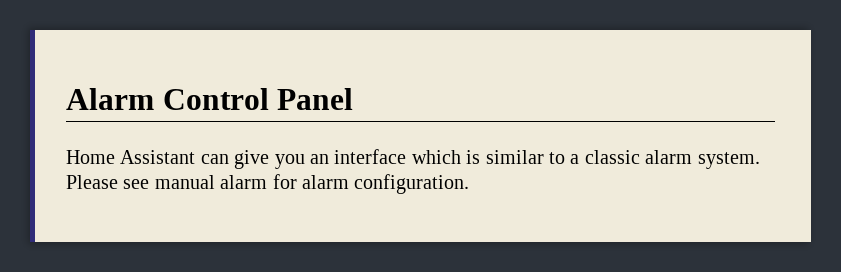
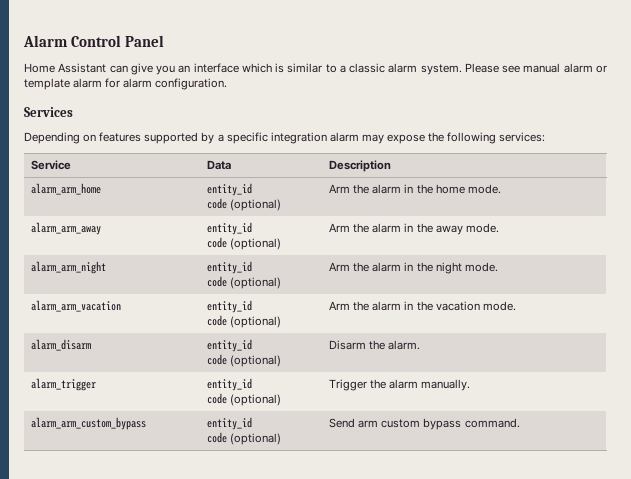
(268, 182) none -> [596,65,607,73] [24,78,103,90] or template alarm
(470, 184) none -> [24,107,73,117] [24,132,546,144] [31,160,72,170] [207,160,232,170] [329,160,392,172] [31,183,102,195] [207,183,253,196] [207,198,282,211] [329,184,501,194] [31,222,102,235] [207,222,253,235] [207,237,282,250] [329,223,499,235] [31,261,107,274] [207,261,253,274] [207,276,282,289] [329,262,498,274] [31,300,122,312] [207,300,253,313] [207,315,282,328] [329,301,516,311] [31,339,92,351] [207,339,253,352] [207,354,282,367] [329,340,421,350] [31,378,97,391] [207,378,253,391] [207,393,282,406] [329,379,471,391] [31,417,147,430] [207,417,253,430] [207,432,282,445] [329,418,520,430] // Services // Depending on features supported by a specific integration alarm may expose the following services: // Service | Data | Description // alarm_arm_home | entity_id // code (optional) | Arm the alarm in the home mode. // alarm_arm_away | entity_id // code (optional) | Arm the alarm in the away mode. // alarm_arm_night | entity_id // code (optional) | Arm the alarm in the night mode. // alarm_arm_vacation | entity_id // code (optional) | Arm the alarm in the vacation mode. // alarm_disarm | entity_id // code (optional) | Disarm the alarm. // alarm_trigger | entity_id // code (optional) | Trigger the alarm manually. // alarm_arm_custom_bypass | entity_id // code (optional) | Send arm custom bypass command.

